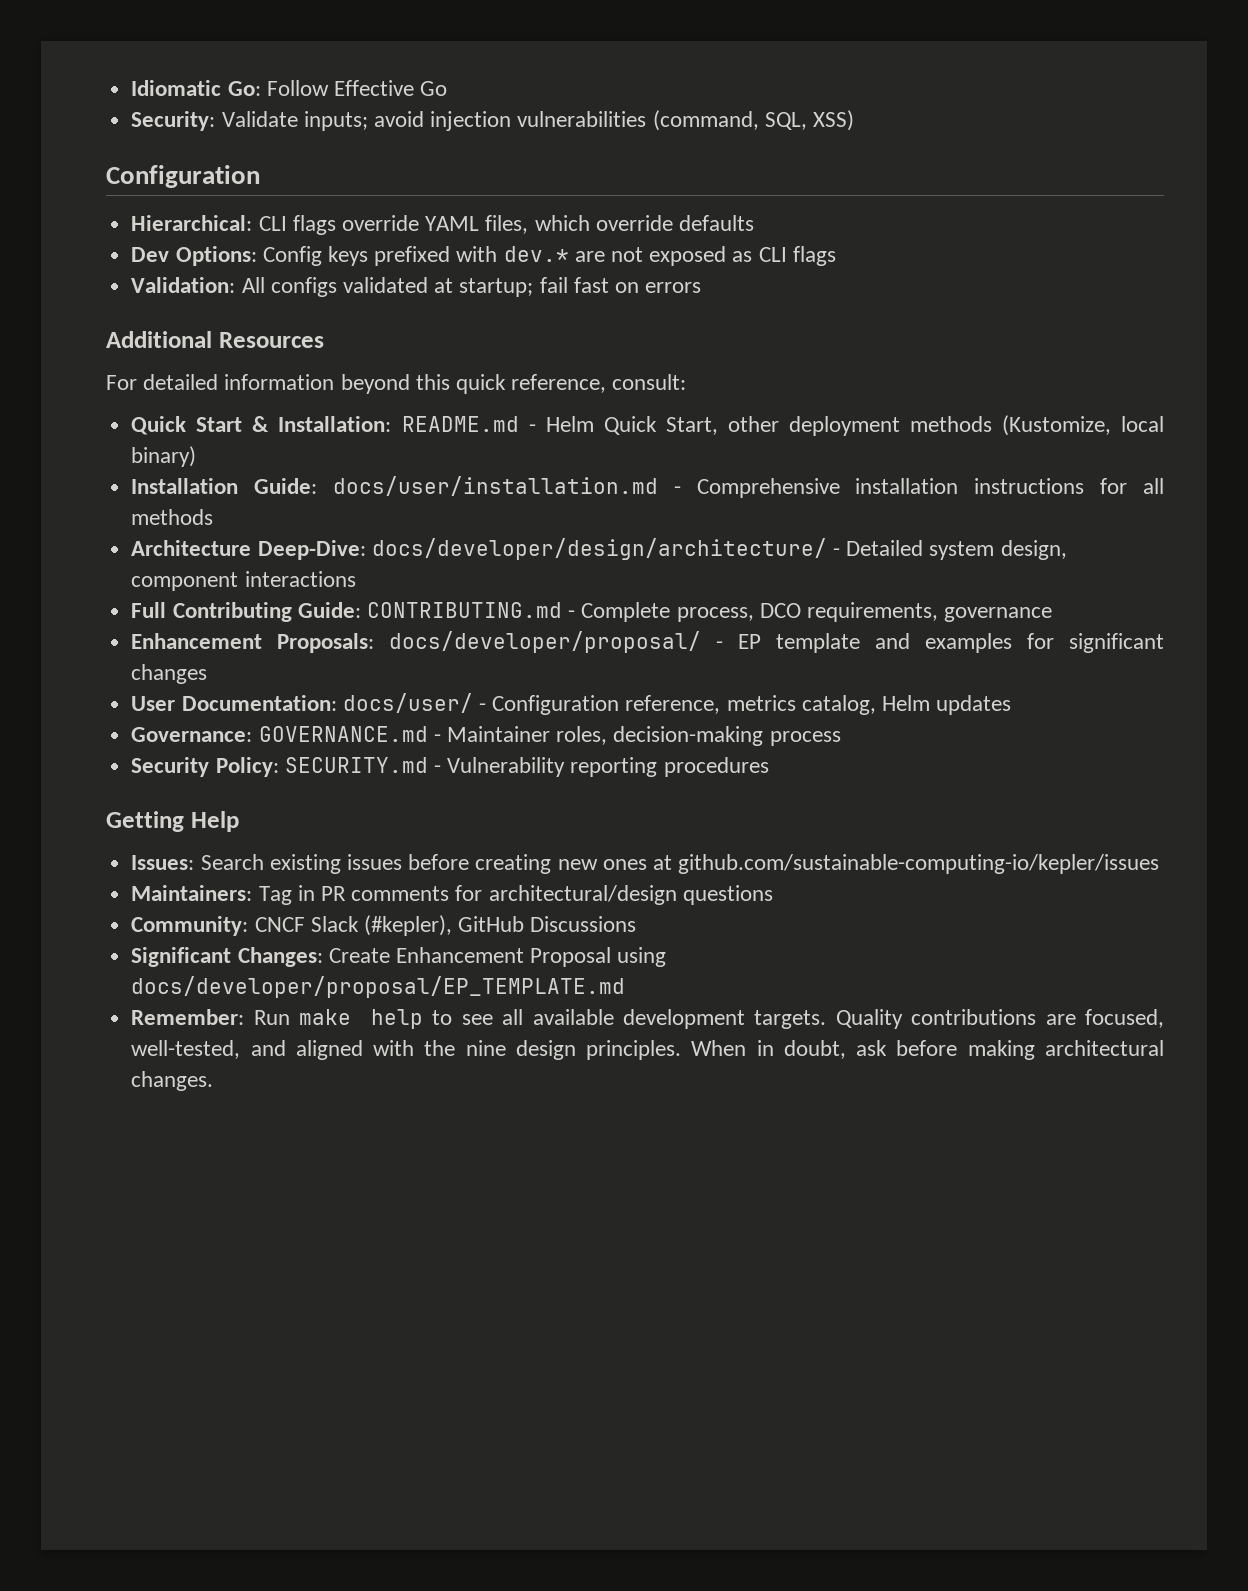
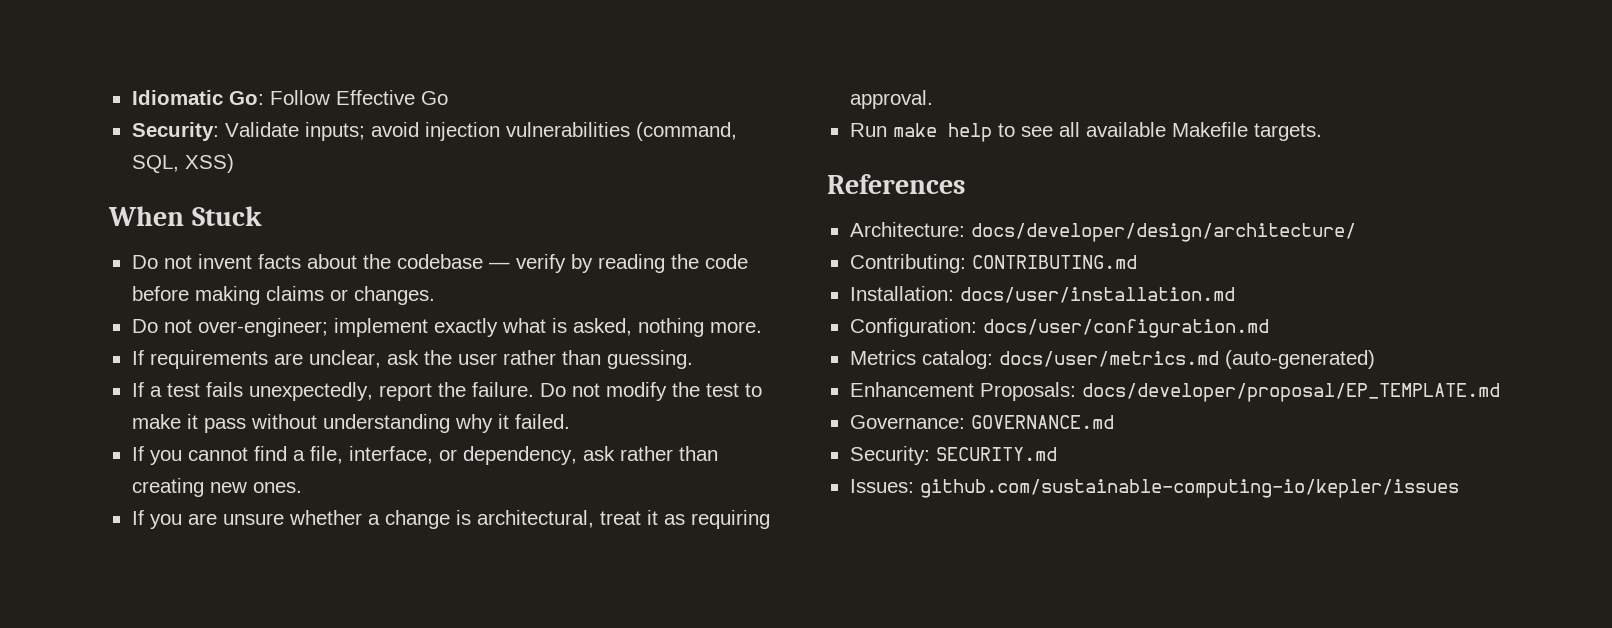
[106,165,260,188] [131,215,754,235] [131,246,836,266] [131,277,702,297] [106,331,324,348] [106,374,687,394] [131,415,1164,436] [131,446,197,467] [131,476,1164,498] [131,509,214,525] [131,538,1067,560] [131,571,356,591] [131,602,1053,622] [131,631,1165,653] [131,664,208,684] [131,693,1012,715] [131,726,841,746] [131,757,769,777] [106,811,239,832] [131,854,1160,874] [131,885,773,905] [131,915,637,936] [131,947,667,967] [131,976,626,998] [131,1009,245,1025] Configuration // Hierarchical: CLI flags override YAML files, which override defaults // Dev Options: Config keys prefixed with dev.* are not exposed as CLI flags // Validation: All configs validated at startup; fail fast on errors // Additional Resources // For detailed information beyond this quick reference, consult: // Quick Start & Installation: README.md - Helm Quick Start, other deployment methods (Kustomize, local binary) // Installation Guide: docs/user/installation.md - Comprehensive installation instructions for all methods // Architecture Deep-Dive: docs/developer/design/architecture/ - Detailed system design, component interactions // Full Contributing Guide: CONTRIBUTING.md - Complete process, DCO requirements, governance // Enhancement Proposals: docs/developer/proposal/ - EP template and examples for significant changes // User Documentation: docs/user/ - Configuration reference, metrics catalog, Helm updates // Governance: GOVERNANCE.md - Maintainer roles, decision-making process // Security Policy: SECURITY.md - Vulnerability reporting procedures // Getting Help // Issues: Search existing issues before creating new ones at github.com/sustainable-computing-io/kepler/issues // Maintainers: Tag in PR comments for architectural/design questions // Community: CNCF Slack (#kepler), GitHub Discussions // Significant Changes: Create Enhancement Proposal using docs/developer/proposal/EP_TEMPLATE.md // Remember: -> [108,206,262,226] [131,254,748,273] [131,286,435,305] [131,318,762,337] [131,350,693,369] [131,382,762,401] [131,414,570,433] [131,446,718,465] [131,478,302,497] [131,510,770,529] [849,90,933,109] When Stuck // Do not invent facts about the codebase — verify by reading the code before making claims or changes. // Do not over-engineer; implement exactly what is asked, nothing more. // If requirements are unclear, ask the user rather than guessing. // If a test fails unexpectedly, report the failure. Do not modify the test to make it pass without understanding why it failed. // If you cannot find a file, interface, or dependency, ask rather than creating new ones. // If you are unsure whether a change is architectural, treat it as requiring approval. //
[622,1009,745,1029] development -> [1171,122,1248,137] Makefile
[835,1009,1164,1029] [131,1040,1165,1060] [131,1071,214,1091] Quality contributions are focused, well-tested, and aligned with the nine design principles. When in doubt, ask before making architectural changes. -> [827,174,965,194] [849,222,1356,242] [849,254,1137,273] [849,286,1235,303] [849,318,1269,338] [849,350,1375,369] [849,382,1500,402] [849,415,1114,429] [849,446,1057,465] [849,479,1459,498] // References // Architecture: docs/developer/design/architecture/ // Contributing: CONTRIBUTING.md // Installation: docs/user/installation.md // Configuration: docs/user/configuration.md // Metrics catalog: docs/user/metrics.md (auto-generated) // Enhancement Proposals: docs/developer/proposal/EP_TEMPLATE.md // Governance: GOVERNANCE.md // Security: SECURITY.md // Issues: github.com/sustainable-computing-io/kepler/issues

